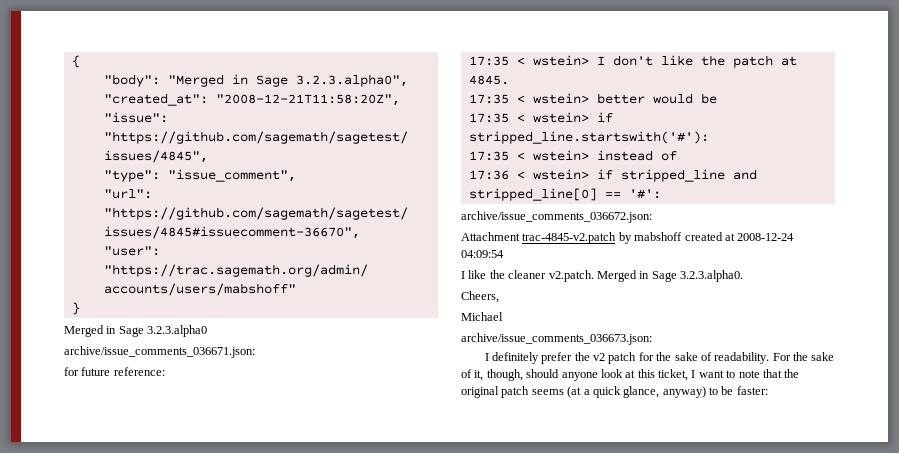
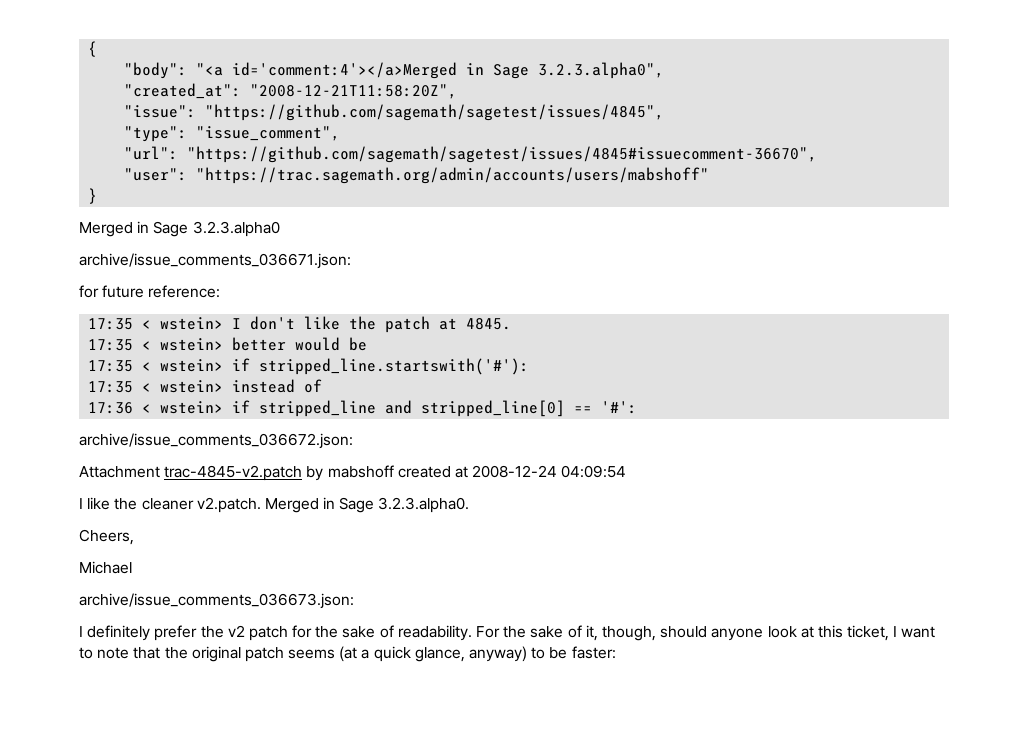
[167,74,224,87] "Merged -> [196,62,458,79] "<a id='comment:4'></a>Merged

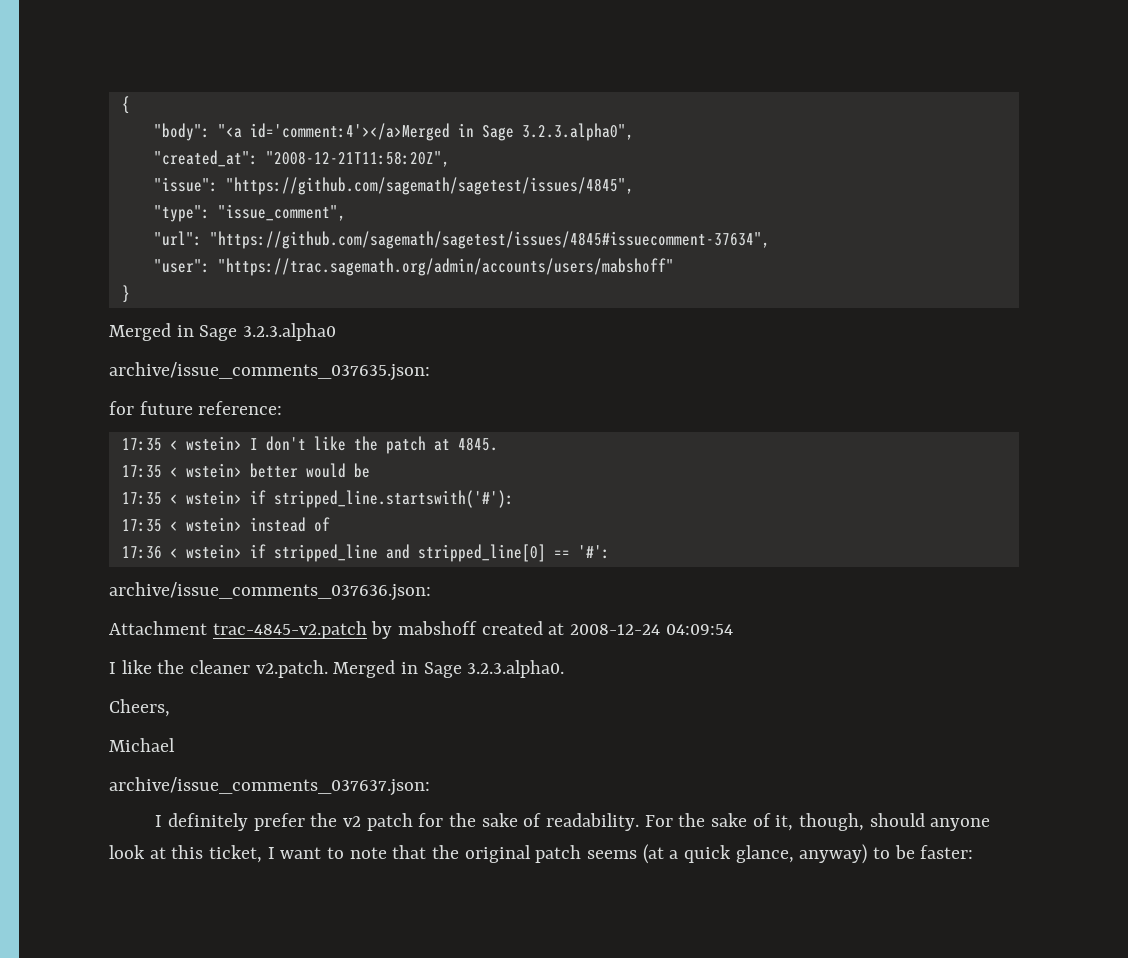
[187,146,818,163] "https://github.com/sagemath/sagetest/issues/4845#issuecomment-36670", -> [209,231,770,249] "https://github.com/sagemath/sagetest/issues/4845#issuecomment-37634",
[79,253,351,269] archive/issue_comments_036671.json: -> [109,362,430,381] archive/issue_comments_037635.json:
[79,433,353,449] archive/issue_comments_036672.json: -> [109,582,431,601] archive/issue_comments_037636.json:
[79,593,354,609] archive/issue_comments_036673.json: -> [109,777,430,796] archive/issue_comments_037637.json:

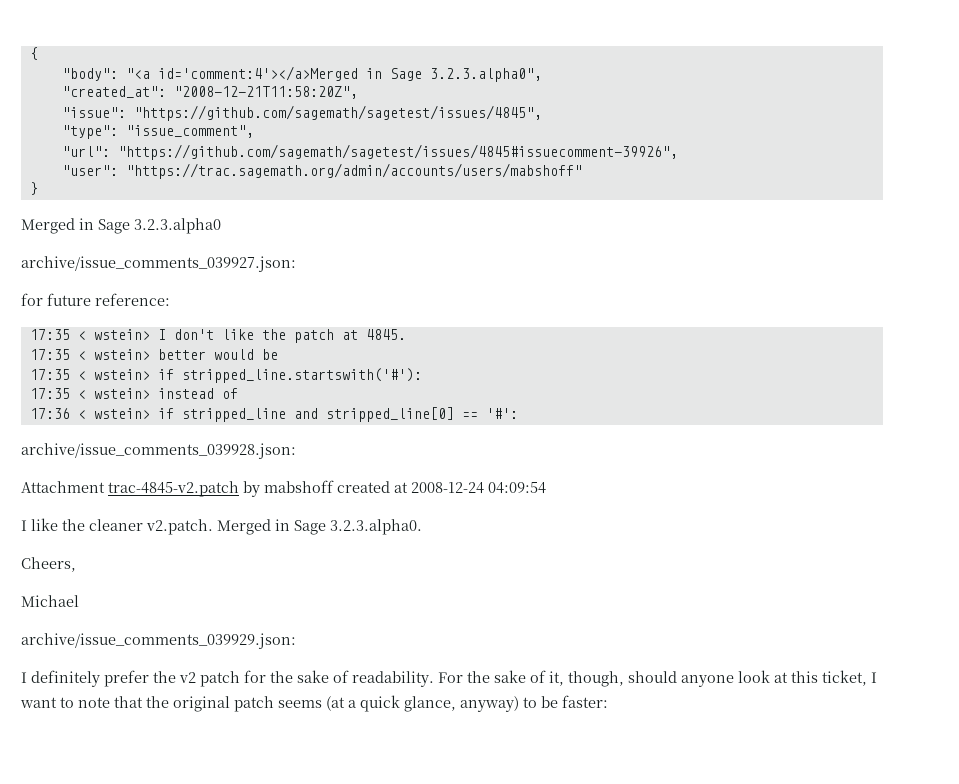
[209,231,770,249] "https://github.com/sagemath/sagetest/issues/4845#issuecomment-37634", -> [117,144,678,160] "https://github.com/sagemath/sagetest/issues/4845#issuecomment-39926",
[109,362,430,381] archive/issue_comments_037635.json: -> [21,256,296,272] archive/issue_comments_039927.json:
[109,582,431,601] archive/issue_comments_037636.json: -> [21,443,296,459] archive/issue_comments_039928.json:
[109,777,430,796] archive/issue_comments_037637.json: -> [21,633,296,649] archive/issue_comments_039929.json:

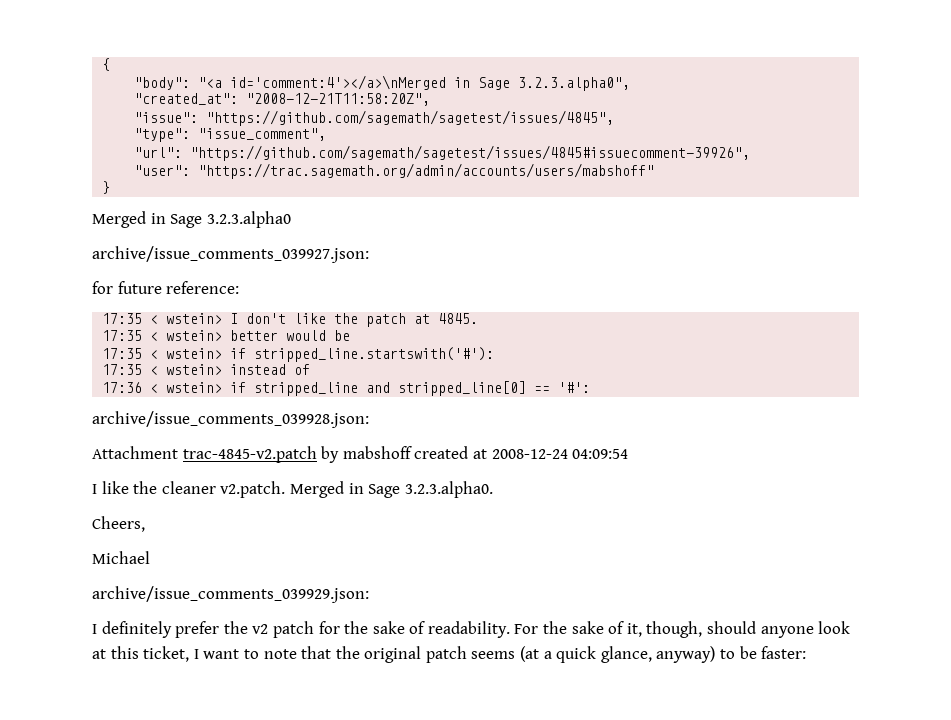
[157,66,358,81] id='comment:4'></a>Merged -> [230,75,447,90] id='comment:4'></a>\nMerged

